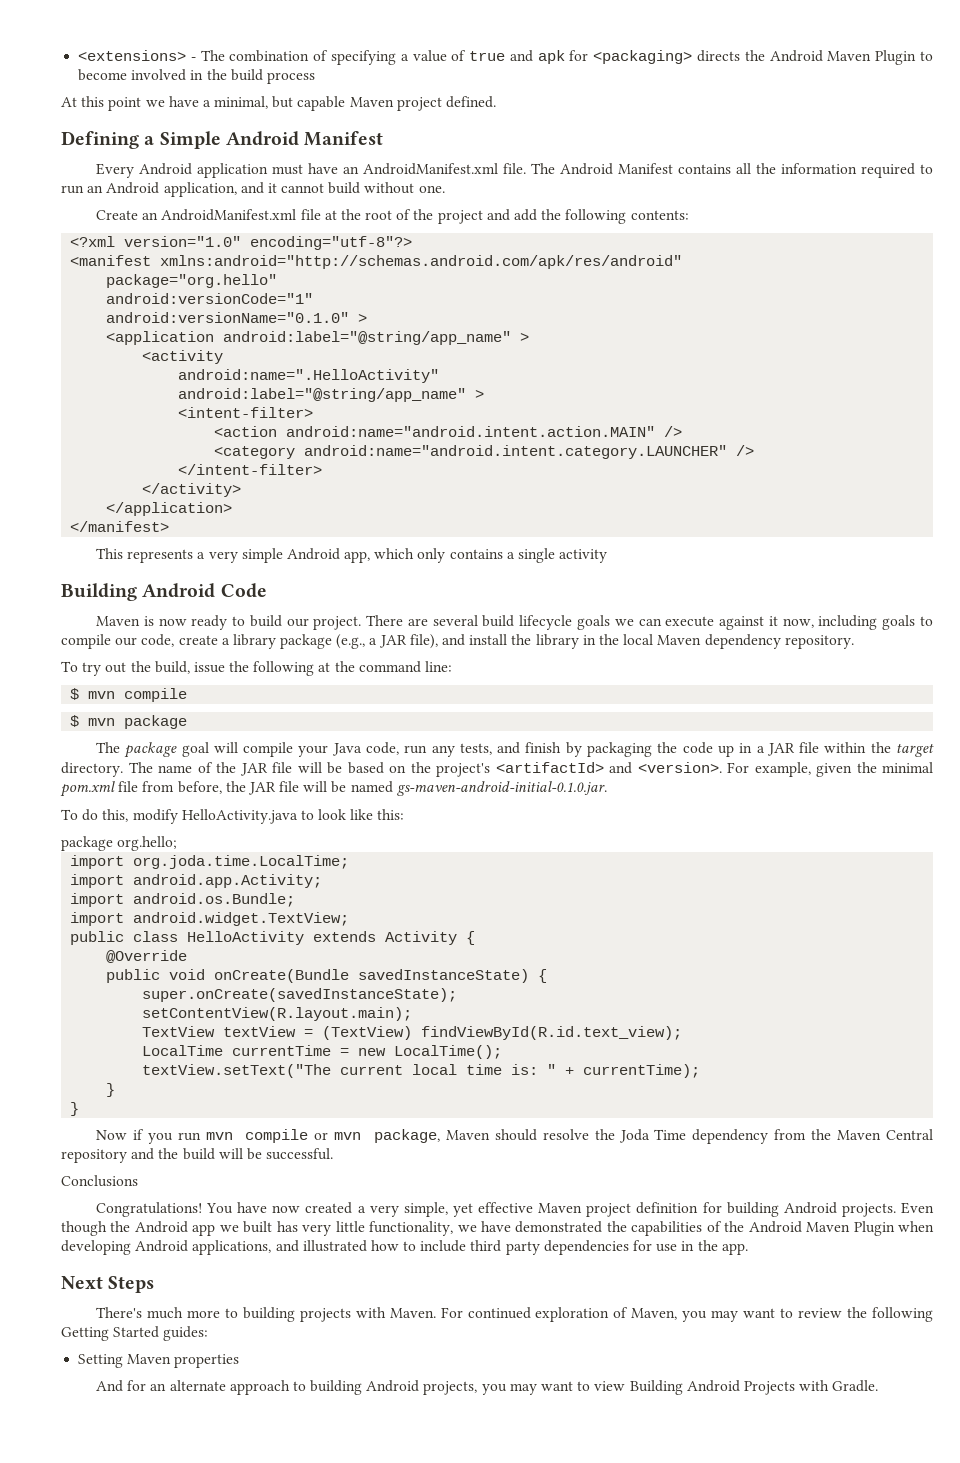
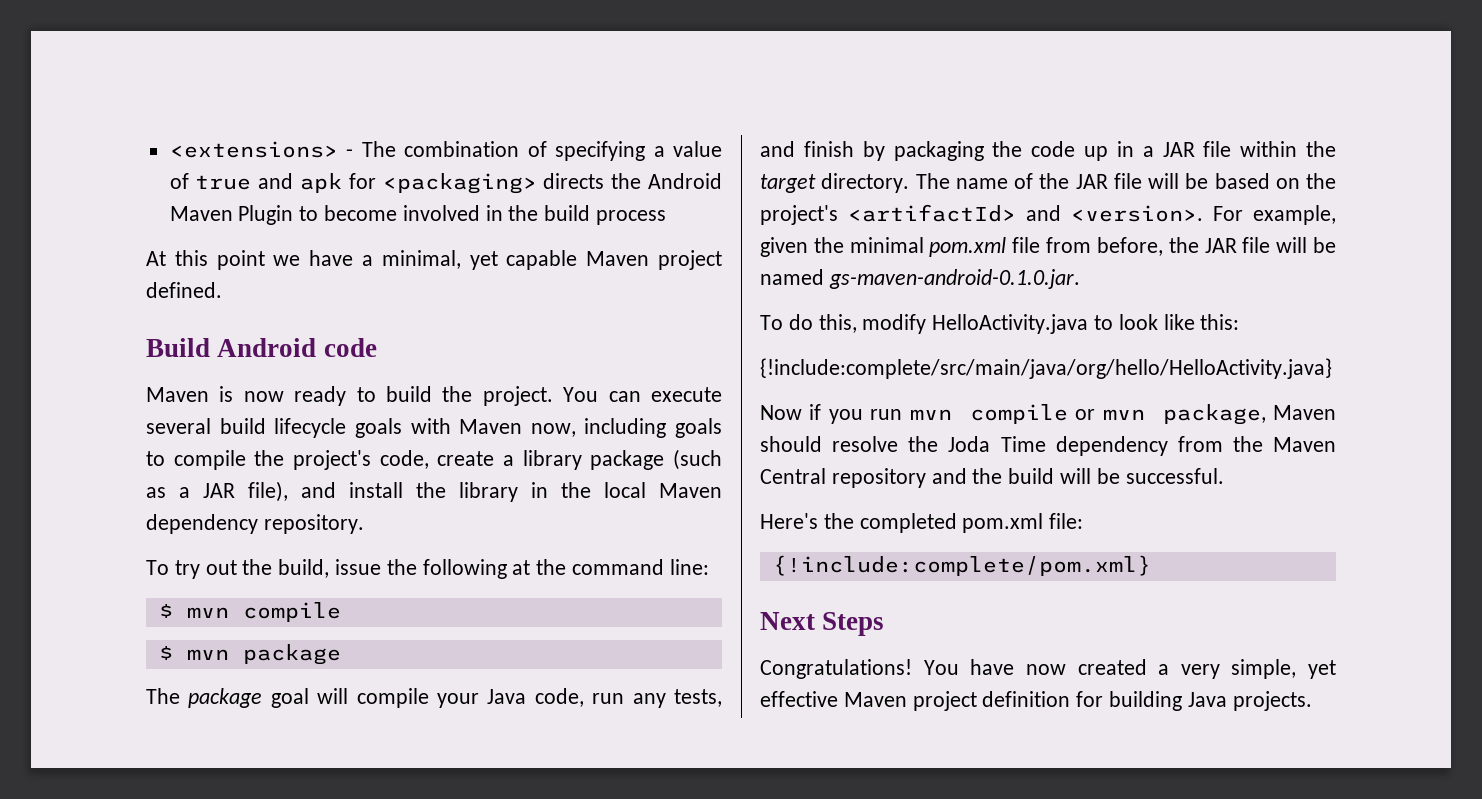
[272,96,294,108] but -> [469,251,498,270] yet
[61,131,384,149] [95,163,933,178] [61,182,445,197] [95,209,689,224] [70,236,413,250] [70,255,683,269] [106,274,278,288] [106,293,314,304] [106,312,368,323] [106,331,530,345] [142,350,224,364] [178,369,440,383] [178,388,485,402] [178,407,314,418] [214,426,683,437] [214,445,755,459] [178,464,323,475] [142,483,242,497] [106,502,233,516] [70,521,170,532] [95,548,608,563] [61,583,267,601] Defining a Simple Android Manifest // Every Android application must have an AndroidManifest.xml file. The Android Manifest contains all the information required to run an Android application, and it cannot build without one. // Create an AndroidManifest.xml file at the root of the project and add the following contents: // <?xml version="1.0" encoding="utf-8"?> // <manifest xmlns:android="http://schemas.android.com/apk/res/android" // package="org.hello" // android:versionCode="1" // android:versionName="0.1.0" > // <application android:label="@string/app_name" > // <activity // android:name=".HelloActivity" // android:label="@string/app_name" > // <intent-filter> // <action android:name="android.intent.action.MAIN" /> // <category android:name="android.intent.category.LAUNCHER" /> // </intent-filter> // </activity> // </application> // </manifest> // This represents a very simple Android app, which only contains a single activity // Building Android Code -> [146,338,377,357] Build Android code
[286,615,778,630] our project. There are several build lifecycle goals we can execute against it -> [442,386,722,406] [146,418,523,438] the project. You can execute several build lifecycle goals with Maven
[115,637,138,646] our -> [254,450,371,470] the project's
[336,634,366,649] (e.g., -> [673,449,722,470] [146,487,166,498] (such as
[396,781,607,796] gs-maven-android-initial-0.1.0.jar. -> [828,269,1080,289] gs-maven-android-0.1.0.jar.
[61,836,178,851] [70,855,350,869] [70,874,323,888] [70,893,296,907] [70,912,350,926] [70,931,476,945] [106,950,188,963] [106,969,548,983] [142,988,458,1002] [142,1007,413,1021] [142,1026,683,1040] [142,1045,503,1059] [142,1064,701,1078] [106,1083,116,1097] [70,1102,80,1116] package org.hello; // import org.joda.time.LocalTime; // import android.app.Activity; // import android.os.Bundle; // import android.widget.TextView; // public class HelloActivity extends Activity { // @Override // public void onCreate(Bundle savedInstanceState) { // super.onCreate(savedInstanceState); // setContentView(R.layout.main); // TextView textView = (TextView) findViewById(R.id.text_view); // LocalTime currentTime = new LocalTime(); // textView.setText("The current local time is: " + currentTime); // } // } -> [760,358,1332,379] {!include:complete/src/main/java/org/hello/HelloActivity.java}
[61,1175,138,1187] Conclusions -> [760,513,1084,533] [772,555,1151,576] [760,612,885,636] Here's the completed pom.xml file: // {!include:complete/pom.xml} // Next Steps
[783,1202,935,1217] [61,1221,935,1236] [61,1240,748,1255] [61,1276,155,1293] [95,1307,934,1322] [61,1326,209,1341] [78,1354,240,1368] [95,1380,879,1395] Android projects. Even though the Android app we built has very little functionality, we have demonstrated the capabilities of the Android Maven Plugin when developing Android applications, and illustrated how to include third party dependencies for use in the app. // Next Steps // There's much more to building projects with Maven. For continued exploration of Maven, you may want to review the following Getting Started guides: // Setting Maven properties // And for an alternate approach to building Android projects, you may want to view Building Android Projects with Gradle. -> [1187,691,1312,711] Java projects.

